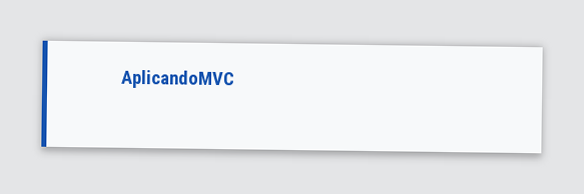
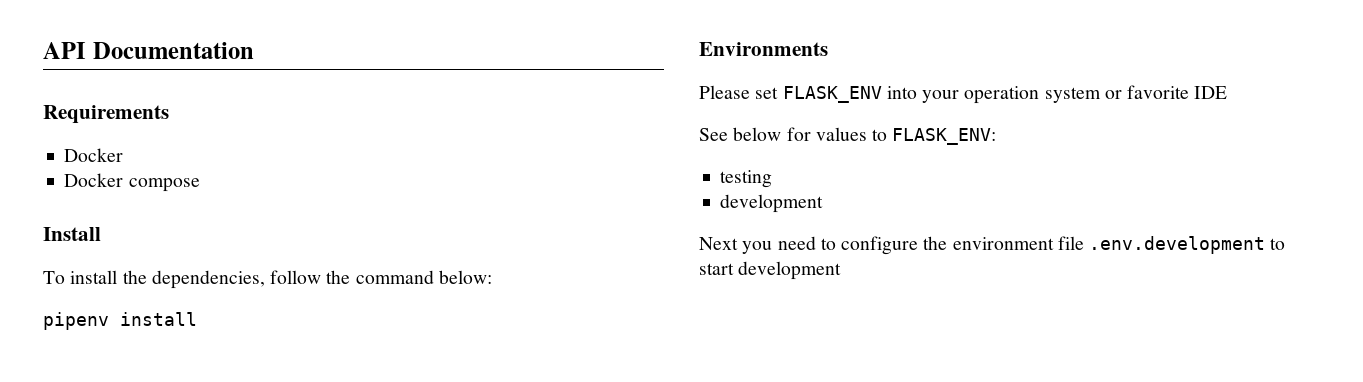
[121,69,235,90] AplicandoMVC -> [43,42,254,59] [43,105,169,124] [64,148,124,162] [64,173,200,192] [43,227,101,241] [43,270,492,289] [43,312,197,330] [699,42,828,56] [699,85,1228,104] [699,127,997,145] [720,170,773,188] [720,194,824,213] [699,236,1286,255] [699,261,842,280] API Documentation // Requirements // Docker // Docker compose // Install // To install the dependencies, follow the command below: // pipenv install // Environments // Please set FLASK_ENV into your operation system or favorite IDE // See below for values to FLASK_ENV: // testing // development // Next you need to configure the environment file .env.development to start development

